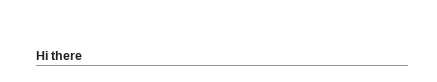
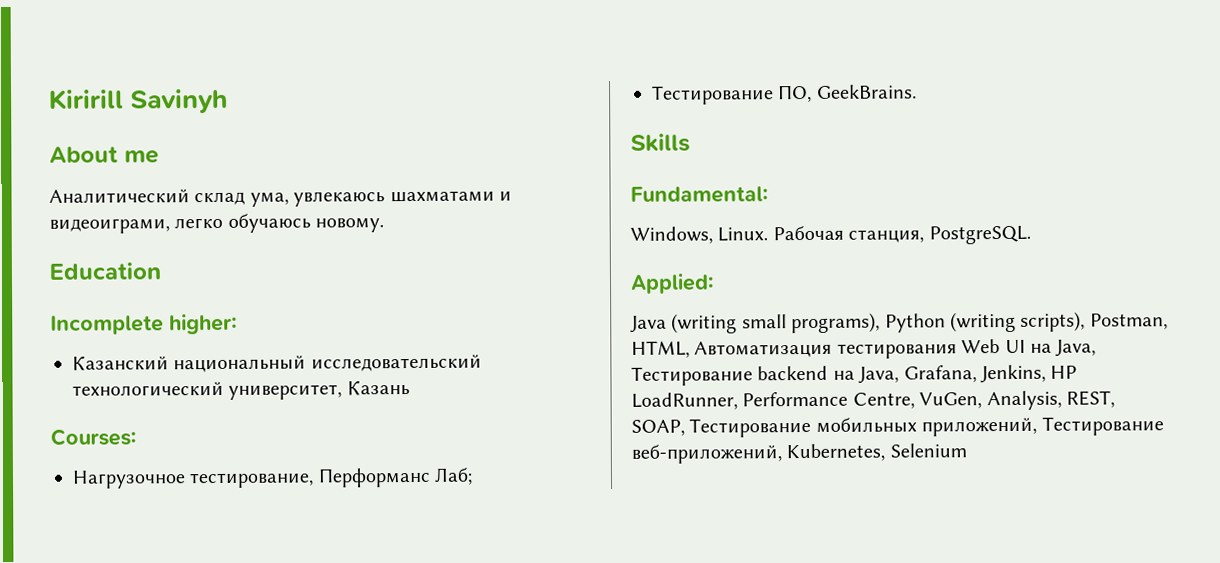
[36,51,83,60] Hi there -> [49,88,229,114] [49,146,159,164] [49,189,512,207] [49,213,385,234] [49,262,161,280] [50,313,237,335] [72,354,482,373] [72,381,410,400] [50,428,136,446] [72,467,474,489] [652,84,917,105] [630,133,691,152] [630,186,768,203] [630,225,1031,245] [630,273,714,294] [630,311,1168,334] [631,339,1097,359] [631,364,1078,386] [631,390,1115,411] [631,416,1164,438] [631,443,967,464] Kiririll Savinyh // About me // Аналитический склад ума, увлекаюсь шахматами и видеоиграми, легко обучаюсь новому. // Education // Incomplete higher: // Казанский национальный исследовательский технологический университет, Казань // Courses: // Нагрузочное тестирование, Перформанс Лаб; // Тестирование ПО, GeekBrains. // Skills // Fundamental: // Windows, Linux. Рабочая станция, PostgreSQL. // Applied: // Java (writing small programs), Python (writing scripts), Postman, HTML, Автоматизация тестирования Web UI на Java, Тестирование backend на Java, Grafana, Jenkins, HP LoadRunner, Performance Centre, VuGen, Analysis, REST, SOAP, Тестирование мобильных приложений, Тестирование веб-приложений, Kubernetes, Selenium

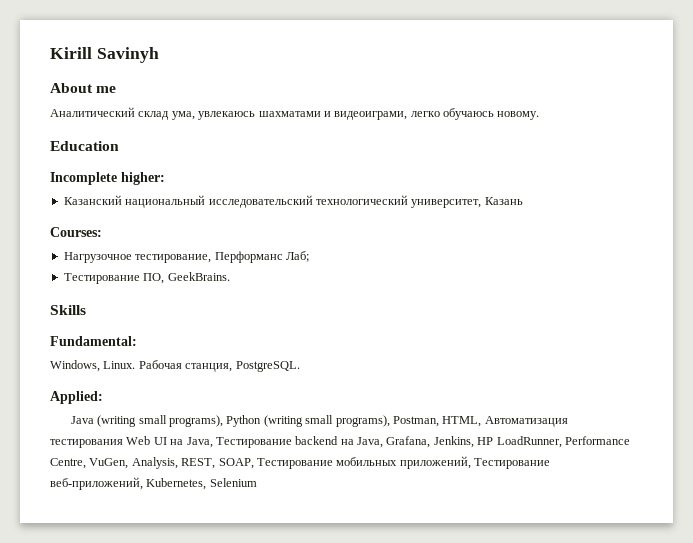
[49,89,124,110] Kiririll -> [50,47,92,59] Kirill
[1020,311,1086,332] scripts), -> [305,415,390,427] small programs),

